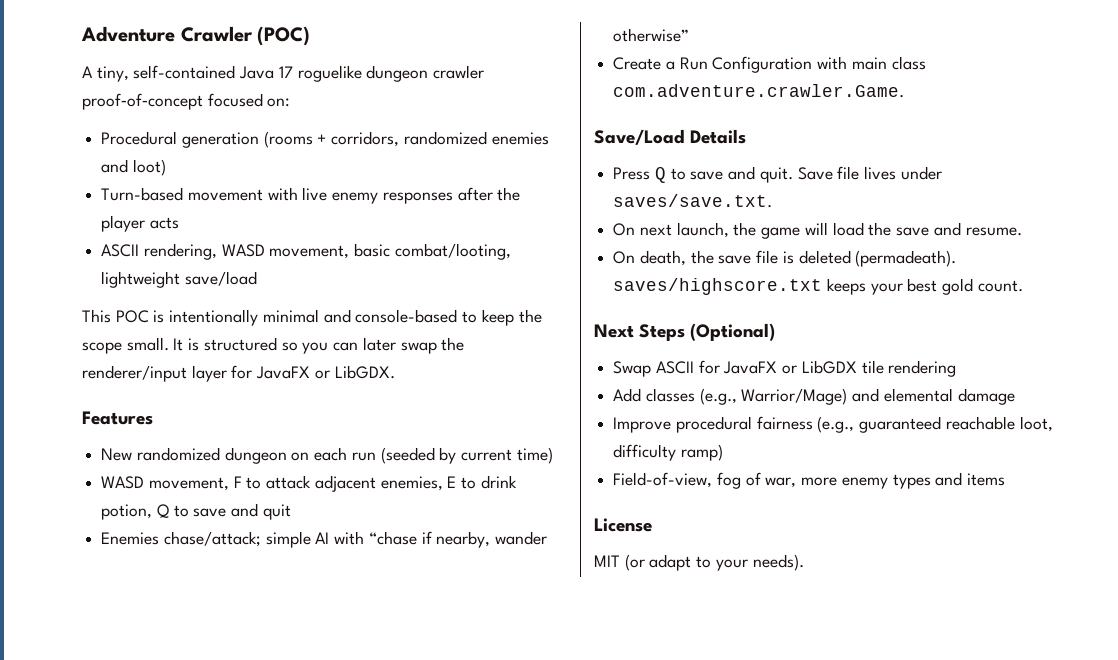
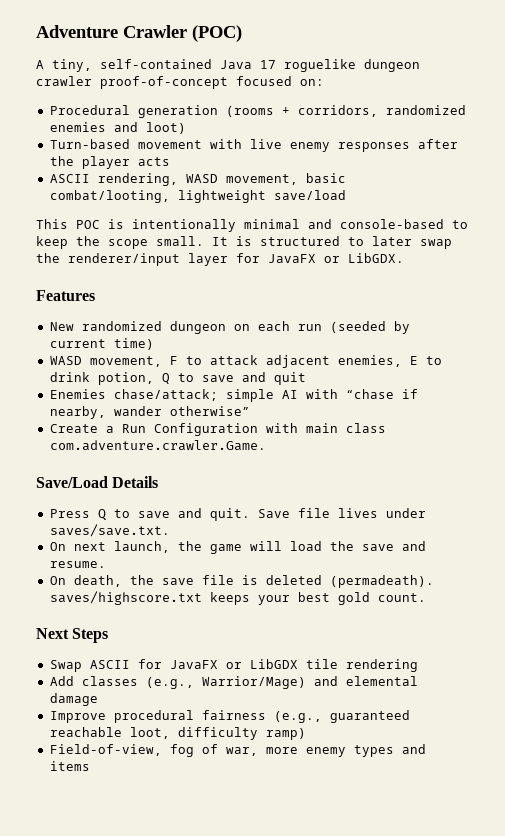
[281,342,359,354] so you can -> [348,237,364,246] to
[690,323,776,341] (Optional) -> (109, 635) none
[594,518,652,532] [594,554,804,571] // License // MIT (or adapt to your needs). -> (90, 766) none

